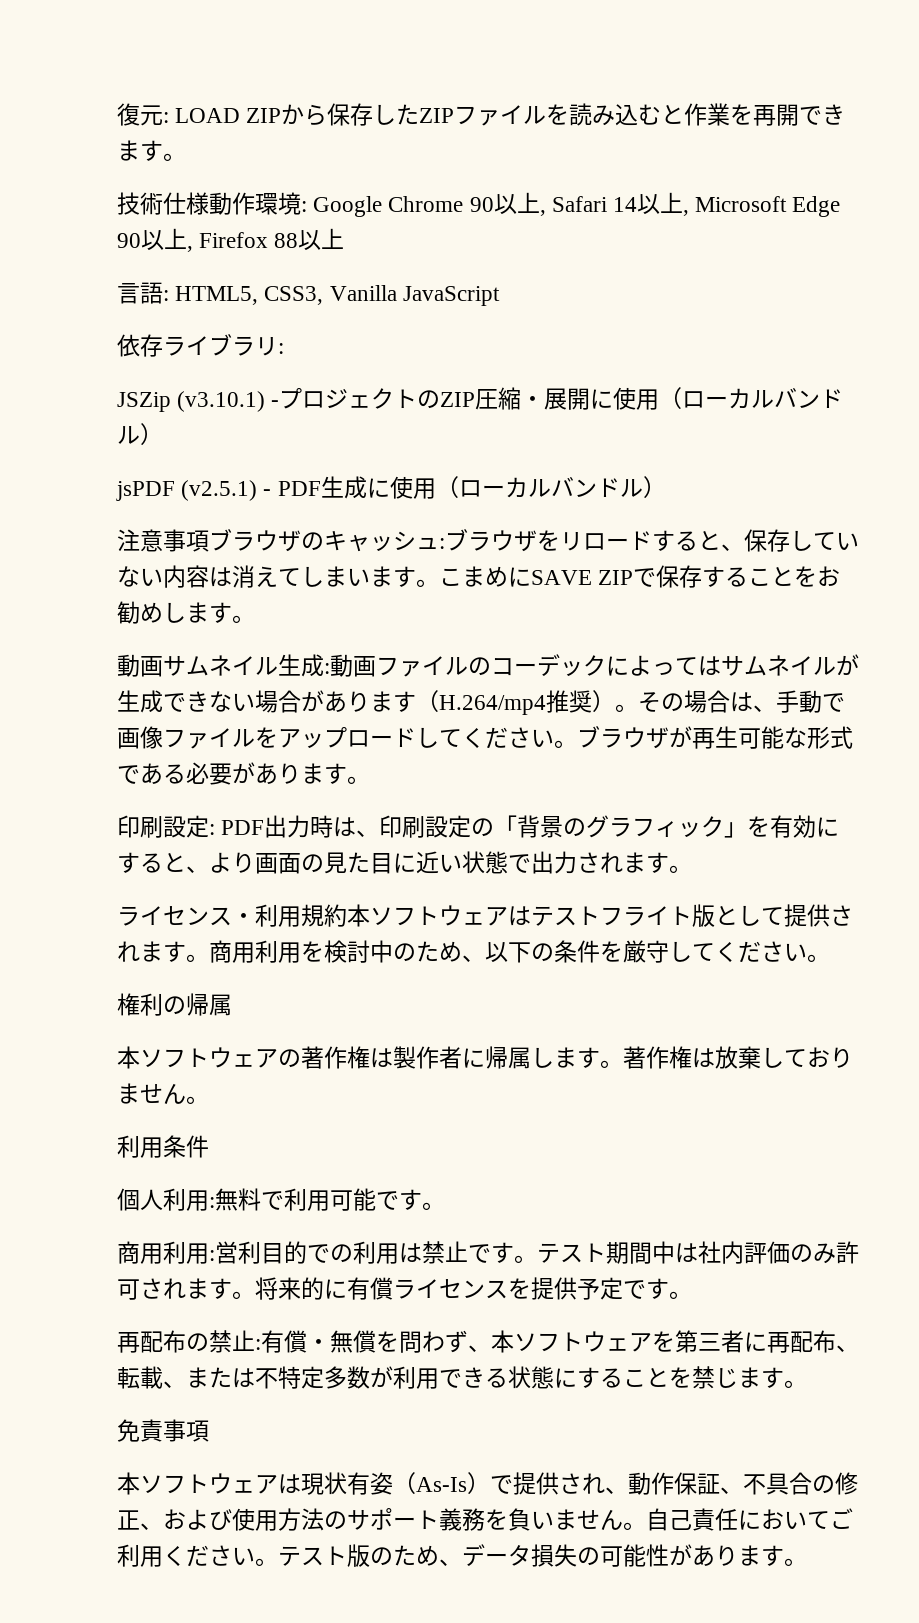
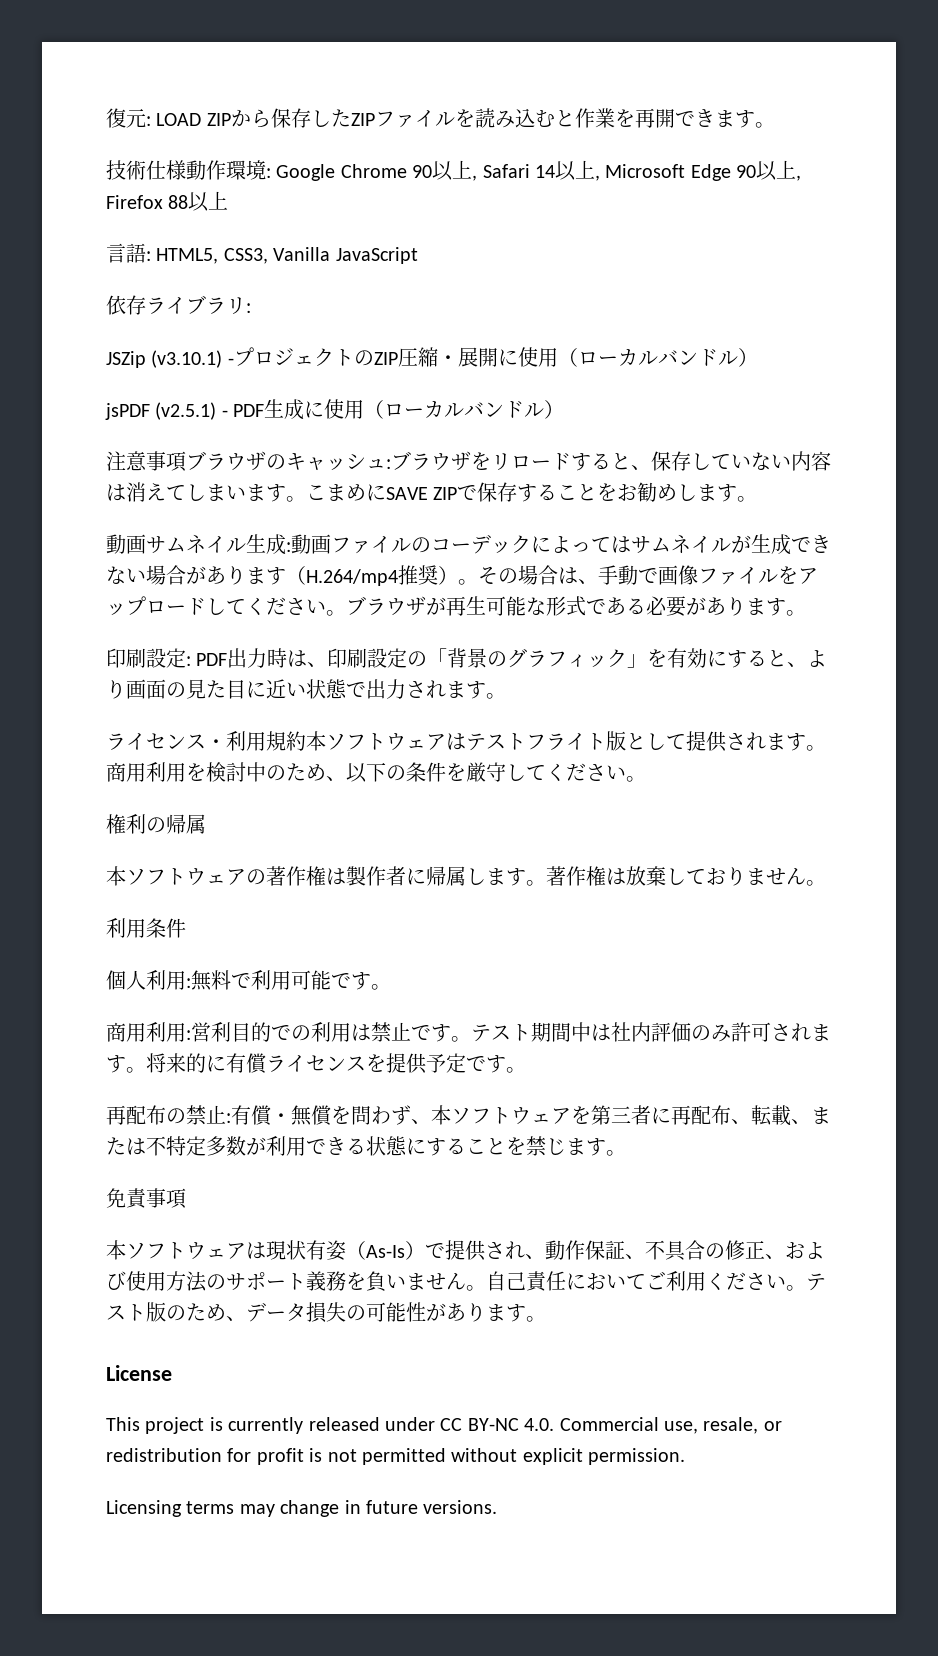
(807, 1562) none -> [106,1365,172,1381] [106,1417,782,1434] [106,1448,686,1465] [106,1500,498,1517] // License // This project is currently released under CC BY-NC 4.0. Commercial use, resale, or redistribution for profit is not permitted without explicit permission. // Licensing terms may change in future versions.

